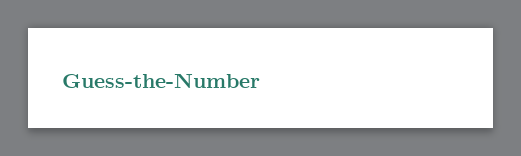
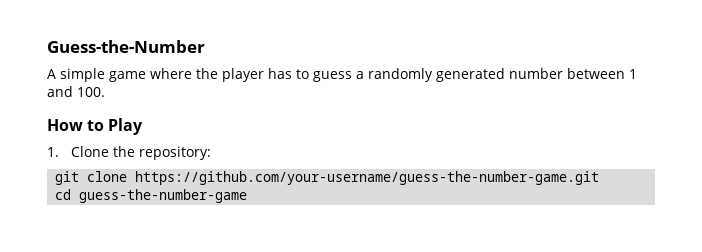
(260, 80) none -> [47,68,637,82] [47,86,105,97] [47,118,144,135] [47,146,212,160] [55,171,600,185] [55,189,248,203] // A simple game where the player has to guess a randomly generated number between 1 and 100. // How to Play // 1. Clone the repository: // git clone https://github.com/your-username/guess-the-number-game.git // cd guess-the-number-game

